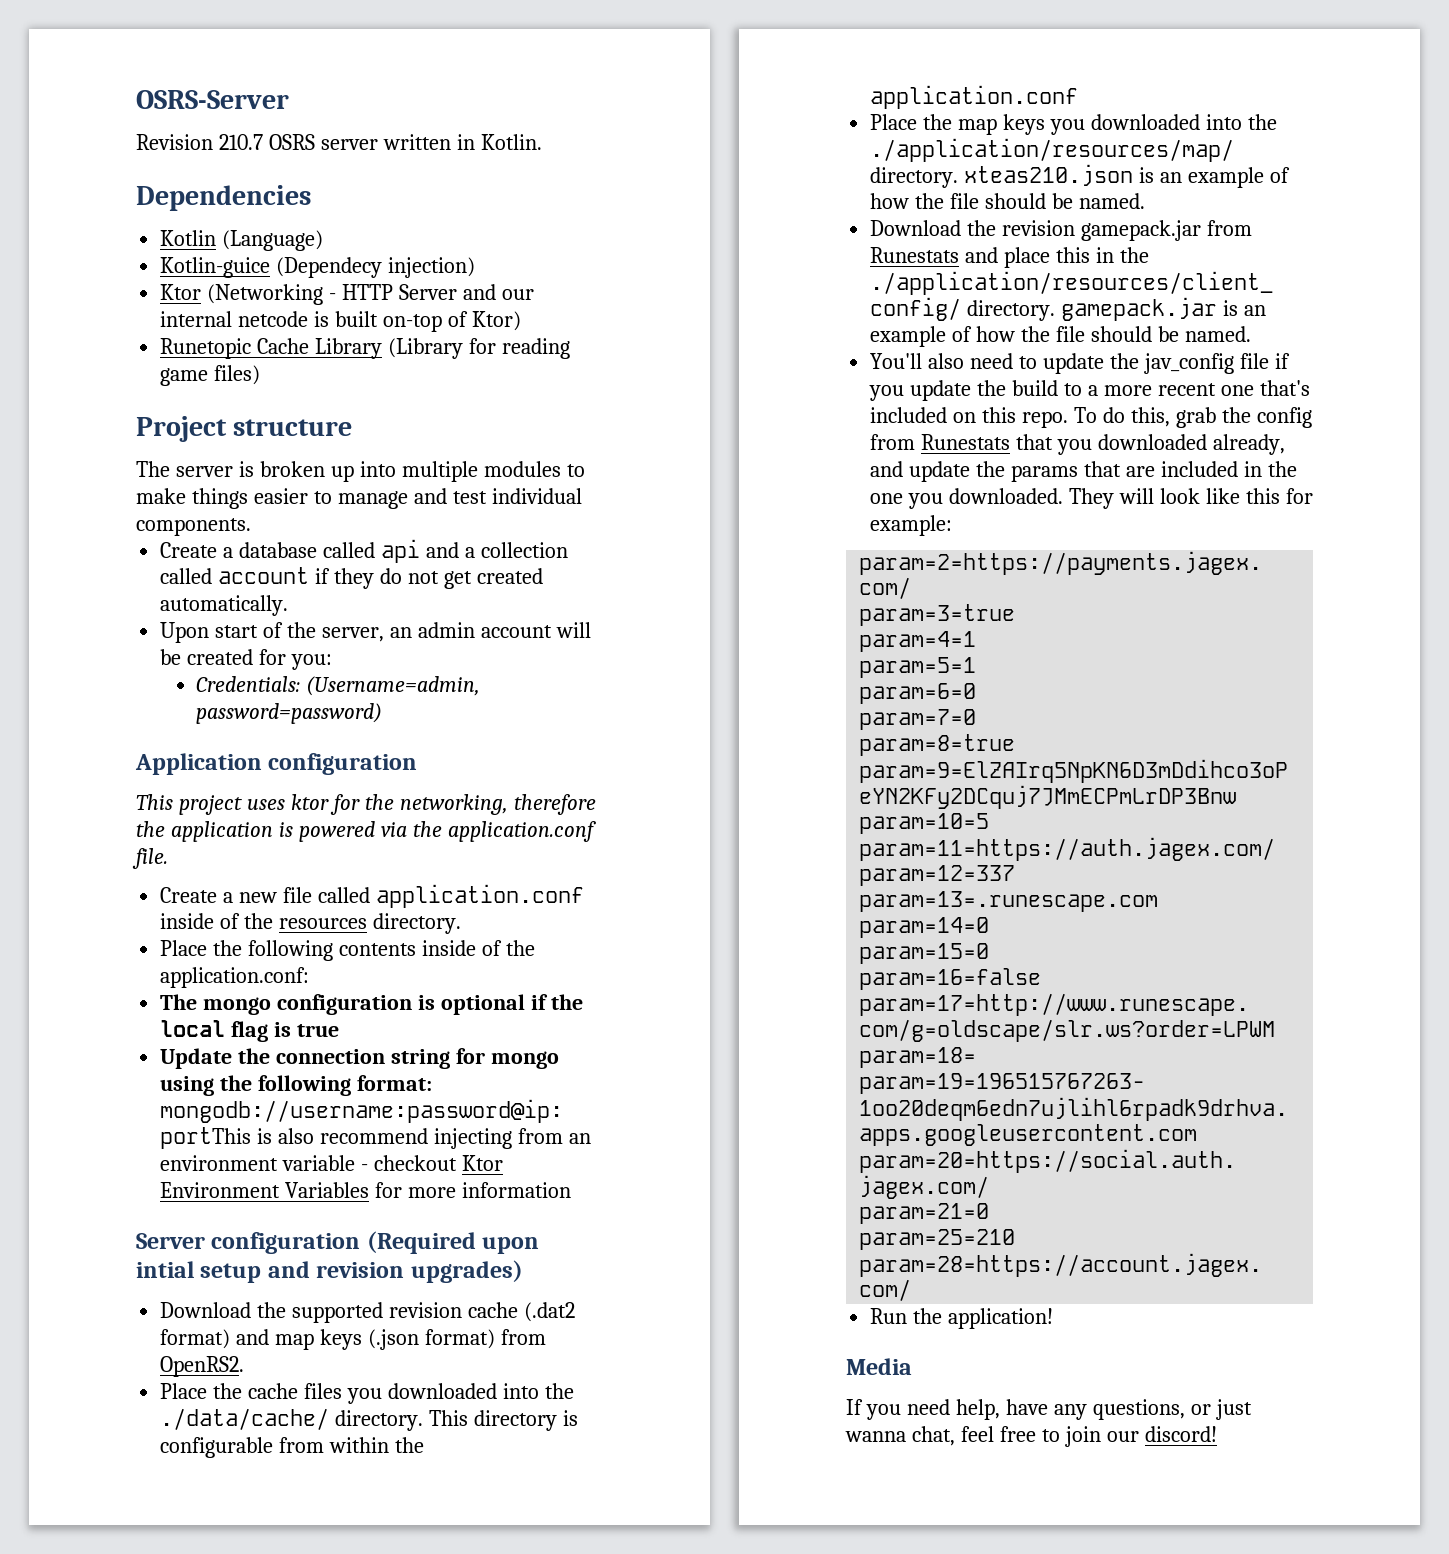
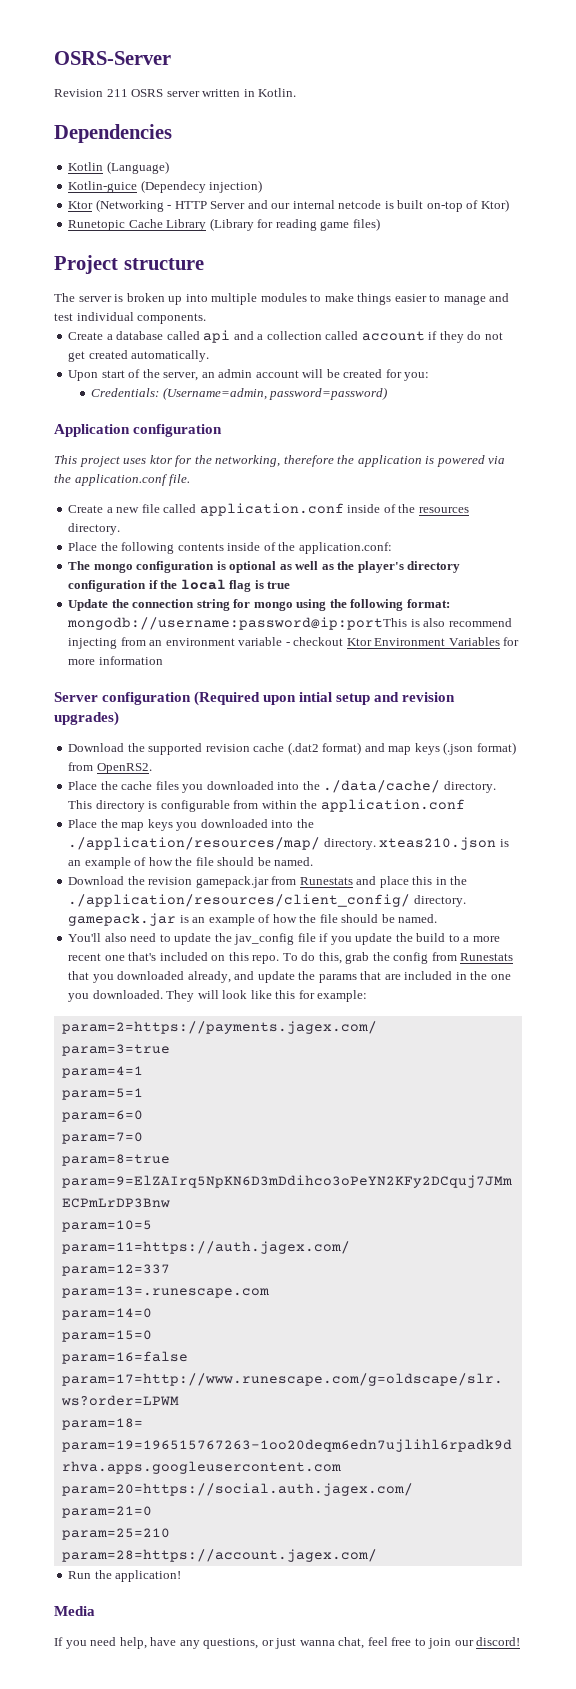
[218,134,263,150] 210.7 -> [106,89,128,97] 211
(525, 1004) none -> [279,561,461,573] [68,580,147,592] as well as the player's directory configuration

